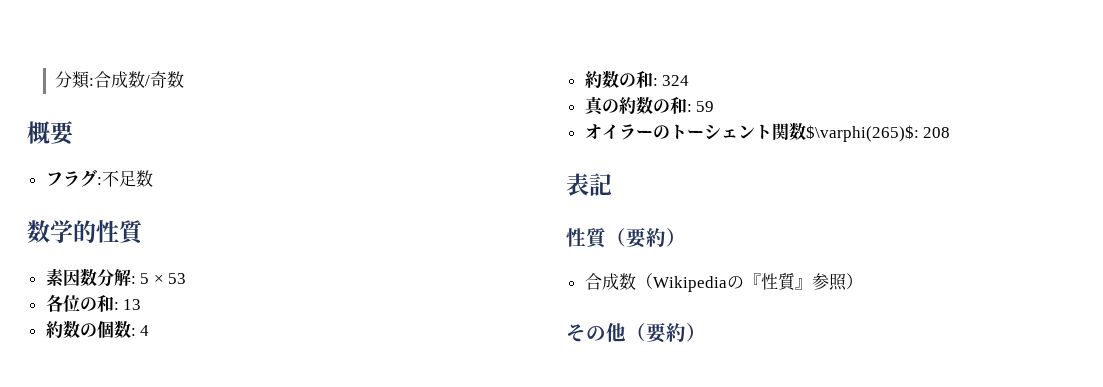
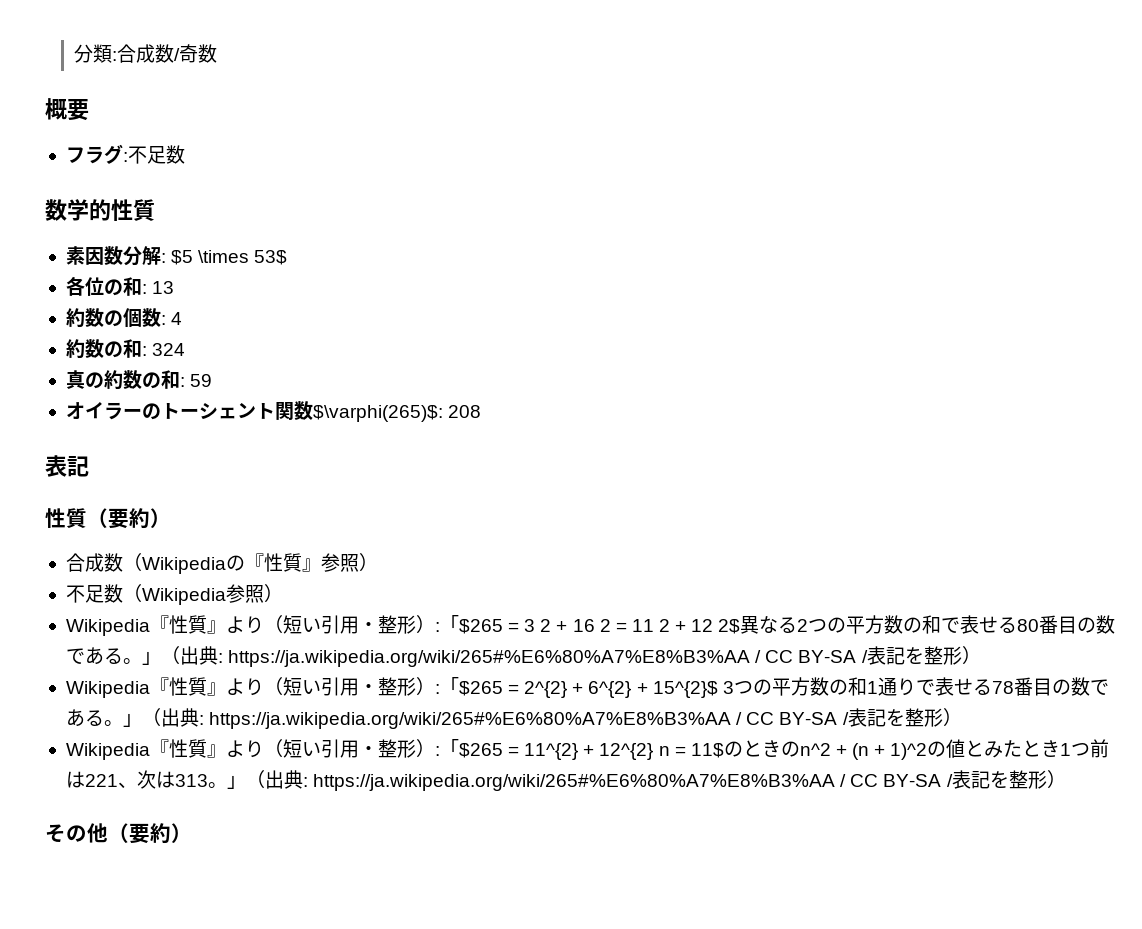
[140,273,187,284] 5 × 53 -> [171,250,288,265] $5 \times 53$
(863, 281) none -> [65,584,283,605] [65,615,1116,636] [65,646,981,667] [65,677,1109,698] [65,708,962,729] [65,739,1110,760] [65,770,1066,791] // 不足数（Wikipedia参照） // Wikipedia『性質』より（短い引用・整形）:「$265 = 3 2 + 16 2 = 11 2 + 12 2$異なる2つの平方数の和で表せる80番目の数である。」（出典: https://ja.wikipedia.org/wiki/265#%E6%80%A7%E8%B3%AA / CC BY-SA /表記を整形） // Wikipedia『性質』より（短い引用・整形）:「$265 = 2^{2} + 6^{2} + 15^{2}$ 3つの平方数の和1通りで表せる78番目の数である。」（出典: https://ja.wikipedia.org/wiki/265#%E6%80%A7%E8%B3%AA / CC BY-SA /表記を整形） // Wikipedia『性質』より（短い引用・整形）:「$265 = 11^{2} + 12^{2} n = 11$のときのn^2 + (n + 1)^2の値とみたとき1つ前は221、次は313。」（出典: https://ja.wikipedia.org/wiki/265#%E6%80%A7%E8%B3%AA / CC BY-SA /表記を整形）

